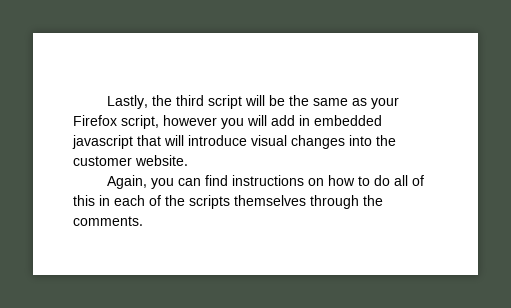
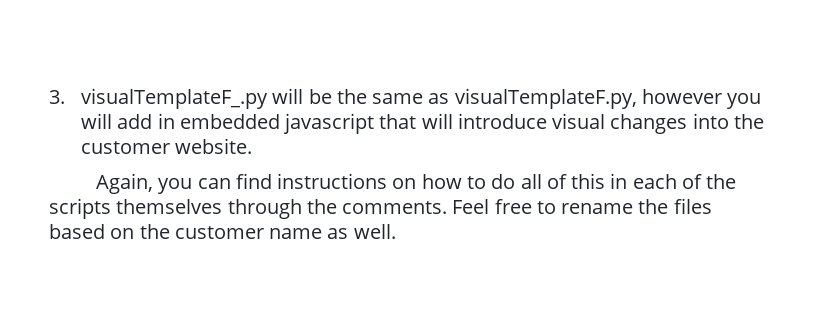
[106,95,242,109] Lastly, the third script -> [49,88,269,109] 3. visualTemplateF_.py
[370,97,399,109] [73,115,159,129] your Firefox script, -> [454,88,637,109] visualTemplateF.py,
(143, 221) none -> [452,198,712,214] [49,224,396,239] Feel free to rename the files based on the customer name as well.

